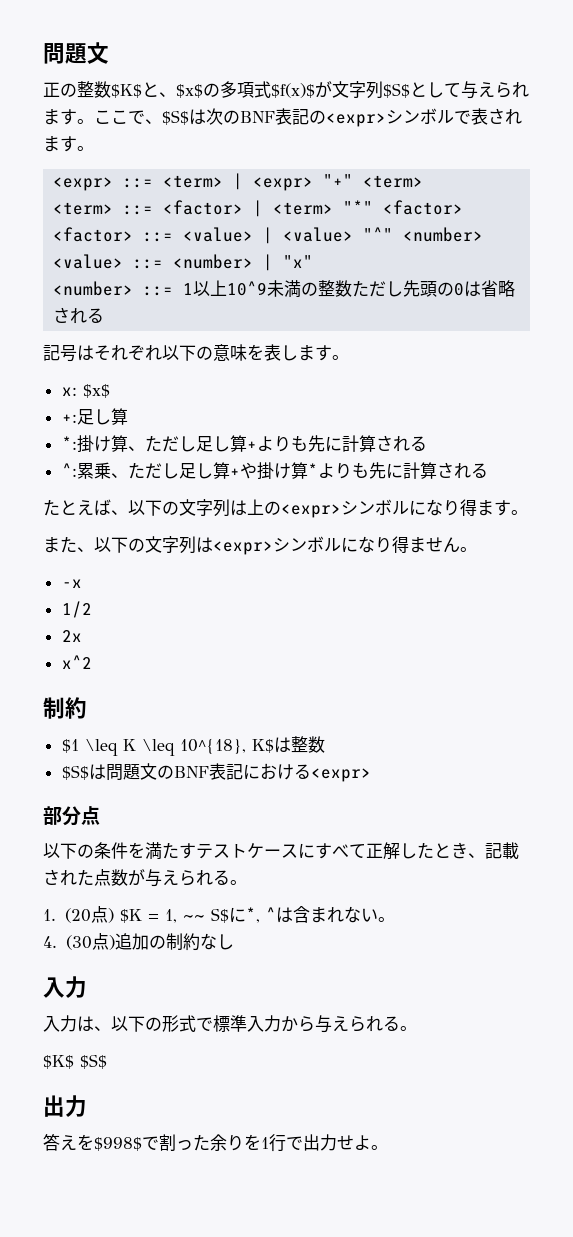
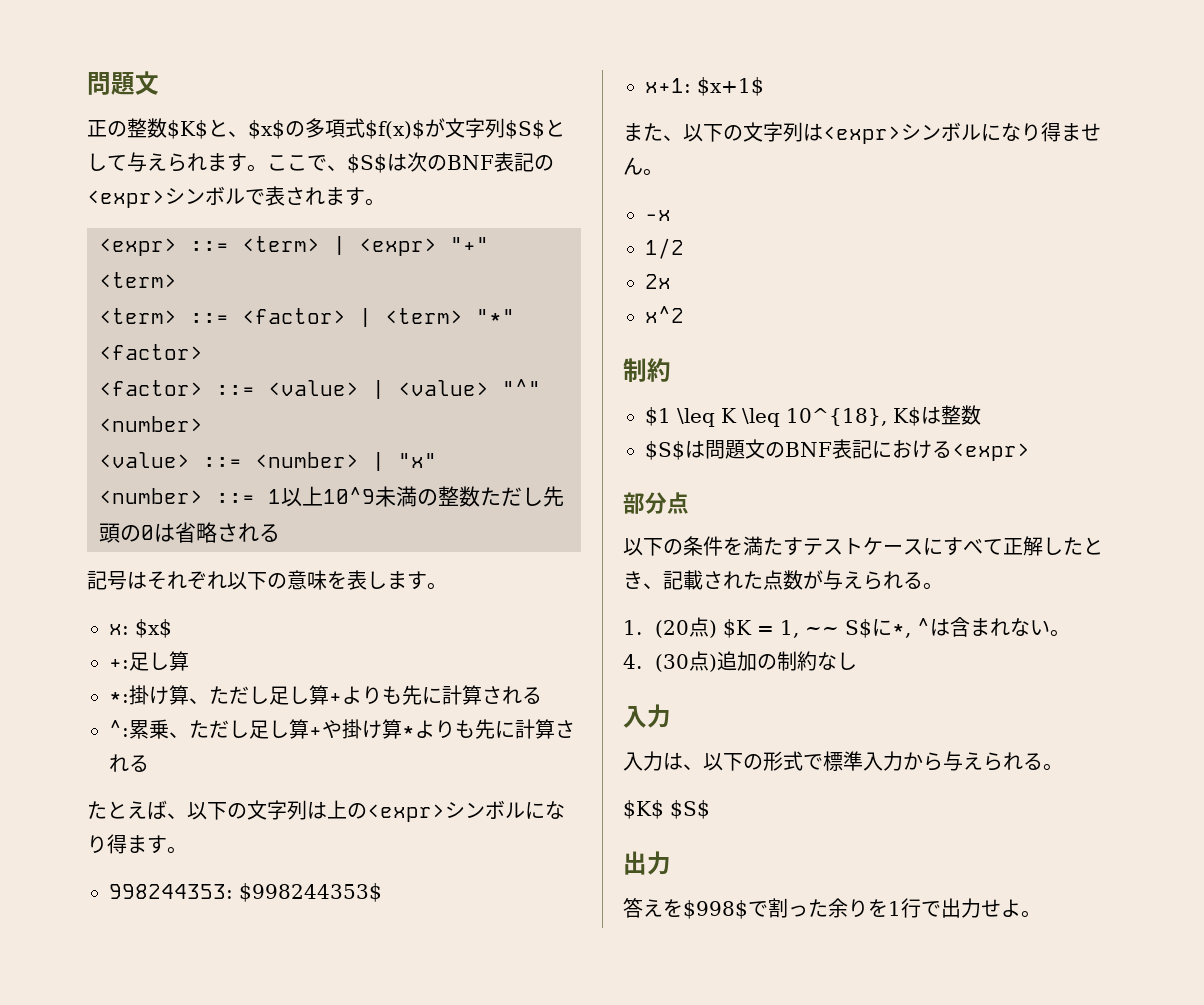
(528, 512) none -> [109,883,382,902] [645,77,764,96] // 998244353: $998244353$ // x+1: $x+1$

